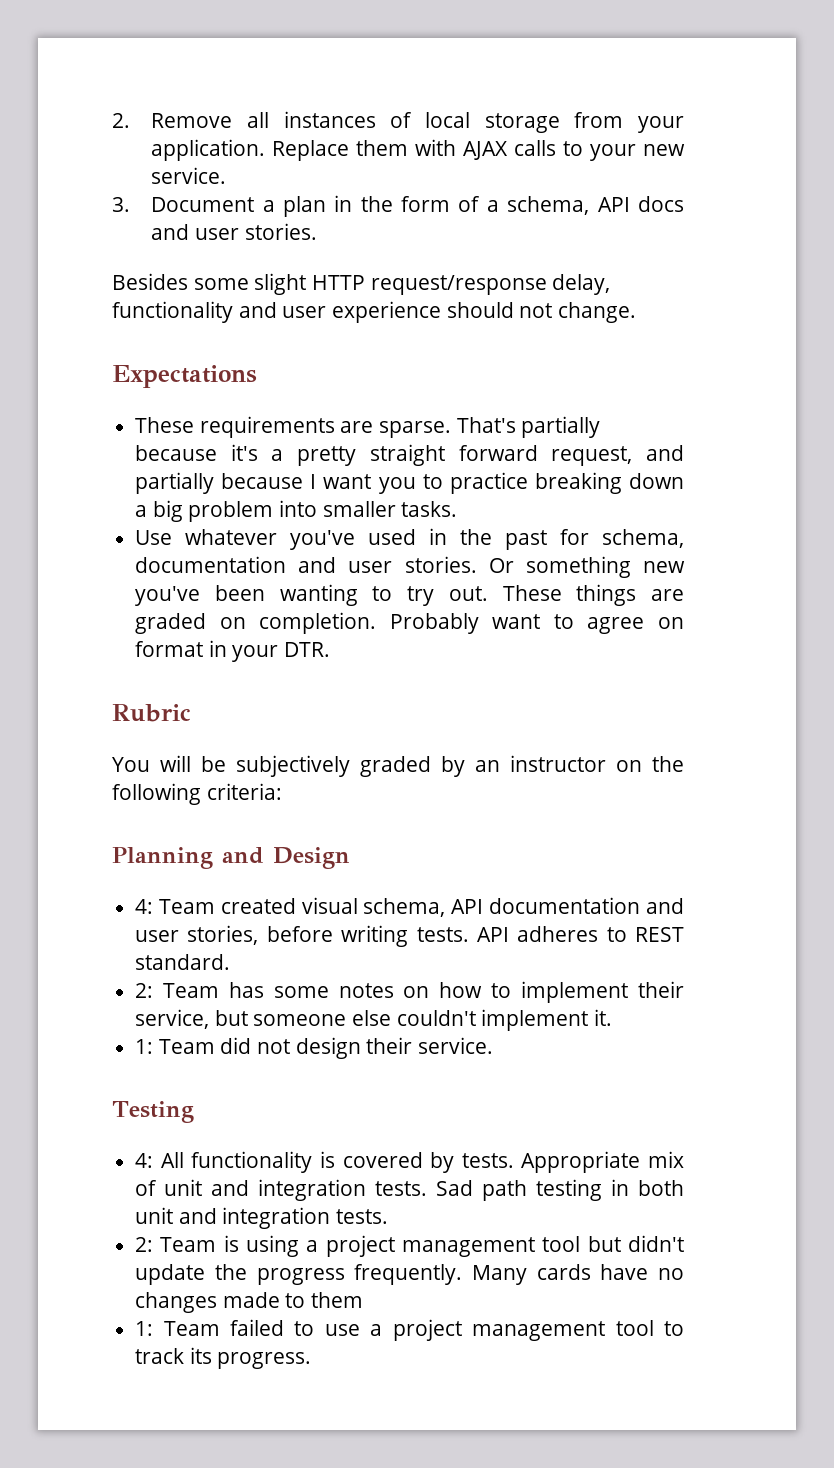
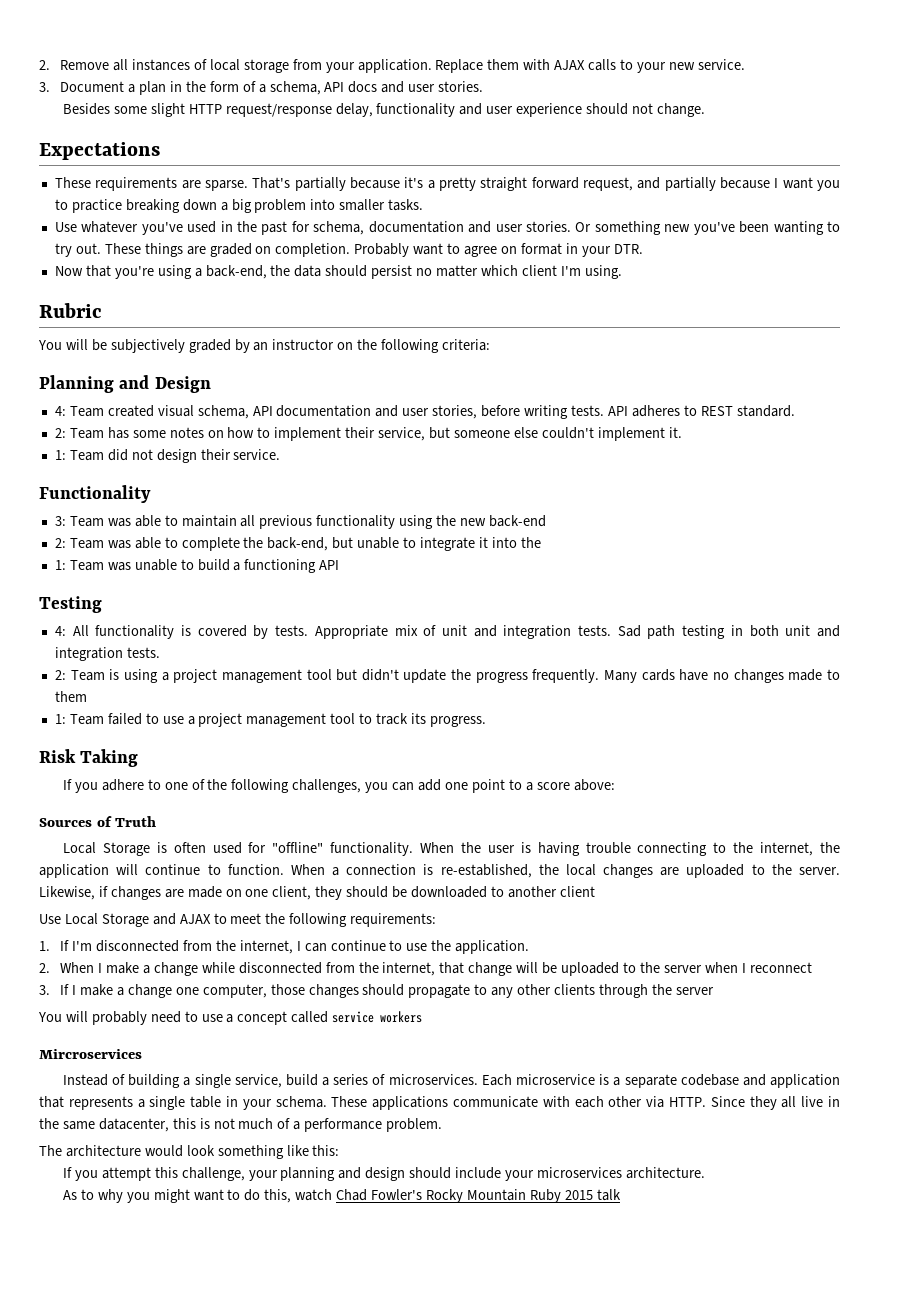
(331, 649) none -> [54,265,622,279] // Now that you're using a back-end, the data should persist no matter which client I'm using.
(494, 1045) none -> [39,485,151,503] [54,515,546,529] [54,537,541,551] [54,559,340,573] // Functionality // 3: Team was able to maintain all previous functionality using the new back-end // 2: Team was able to complete the back-end, but unable to integrate it into the // 1: Team was unable to build a functioning API
(312, 1360) none -> [39,749,139,767] [62,779,615,793] [39,816,157,827] [62,842,840,856] [39,864,840,878] [39,886,595,900] [39,913,437,927] [39,940,530,954] [39,962,812,976] [39,984,714,998] [38,1011,423,1025] [39,1049,142,1059] [62,1074,841,1088] [39,1096,840,1110] [39,1118,443,1132] [39,1145,340,1159] [62,1167,705,1181] [62,1189,621,1203] // Risk Taking // If you adhere to one of the following challenges, you can add one point to a score above: // Sources of Truth // Local Storage is often used for "offline" functionality. When the user is having trouble connecting to the internet, the application will continue to function. When a connection is re-established, the local changes are uploaded to the server. Likewise, if changes are made on one client, they should be downloaded to another client // Use Local Storage and AJAX to meet the following requirements: // 1. If I'm disconnected from the internet, I can continue to use the application. // 2. When I make a change while disconnected from the internet, that change will be uploaded to the server when I reconnect // 3. If I make a change one computer, those changes should propagate to any other clients through the server // You will probably need to use a concept called service workers // Mircroservices // Instead of building a single service, build a series of microservices. Each microservice is a separate codebase and application that represents a single table in your schema. These applications communicate with each other via HTTP. Since they all live in the same datacenter, this is not much of a performance problem. // The architecture would look something like this: // If you attempt this challenge, your planning and design should include your microservices architecture. // As to why you might want to do this, watch Chad Fowler's Rocky Mountain Ruby 2015 talk

